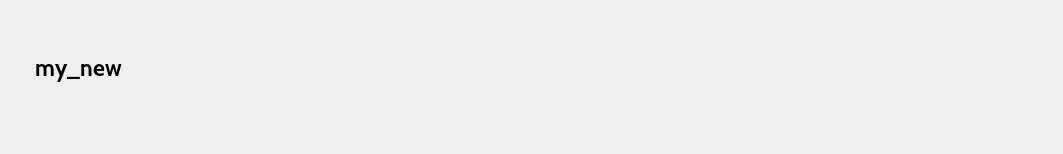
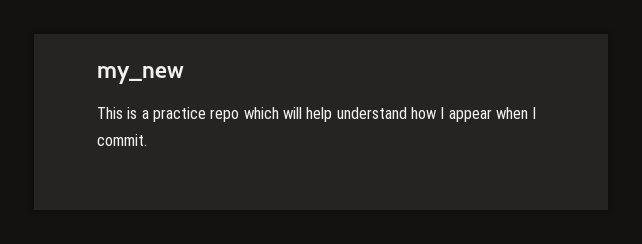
(122, 73) none -> [97,107,537,122] [97,134,147,146] // This is a practice repo which will help understand how I appear when I commit.

